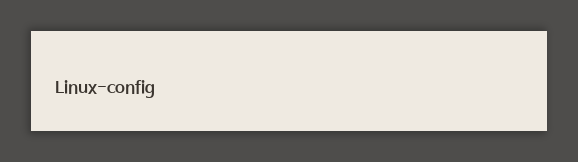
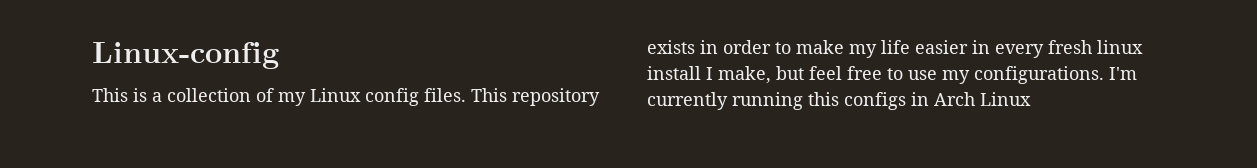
(155, 89) none -> [92,88,600,106] [647,40,1143,58] [647,66,1137,84] [647,92,1031,110] // This is a collection of my Linux config files. This repository exists in order to make my life easier in every fresh linux install I make, but feel free to use my configurations. I'm currently running this configs in Arch Linux

